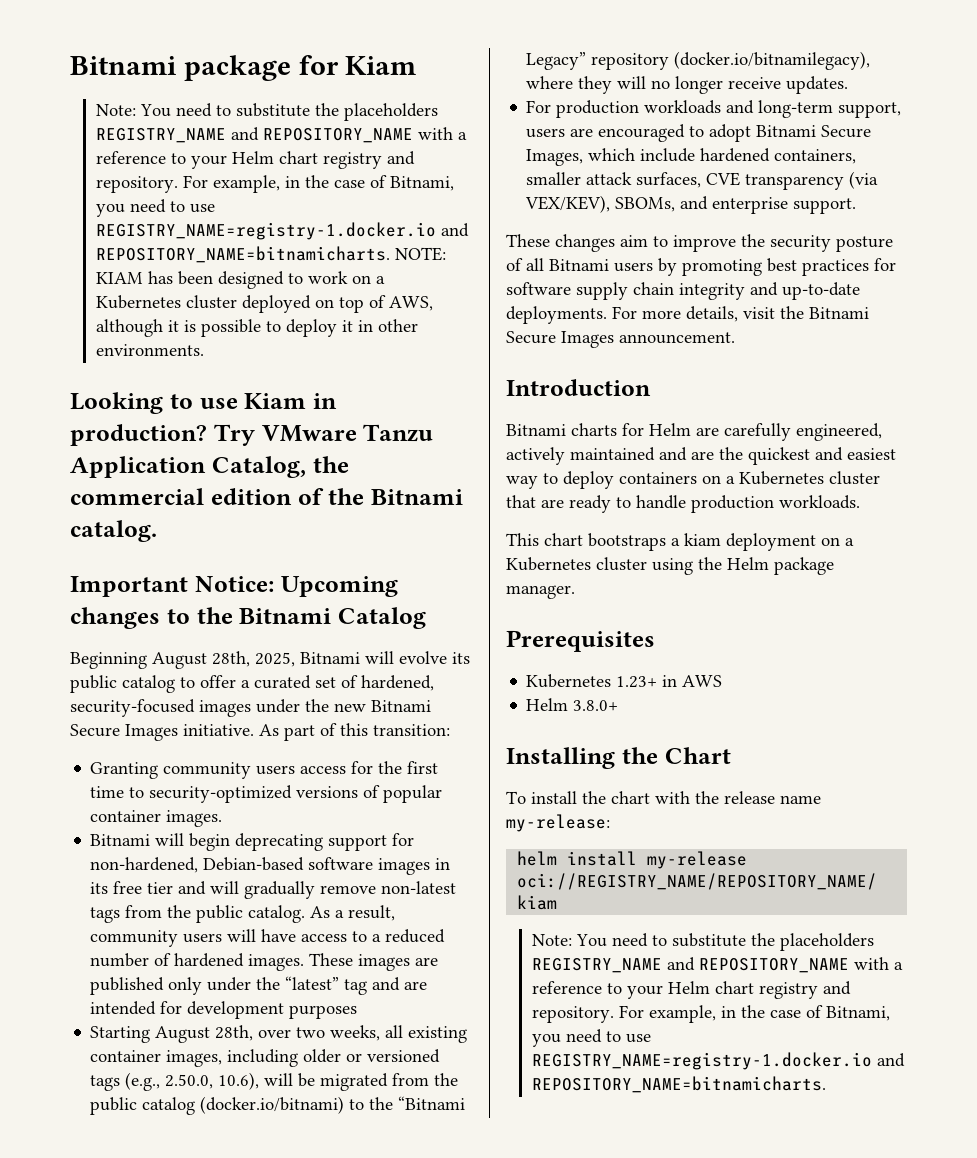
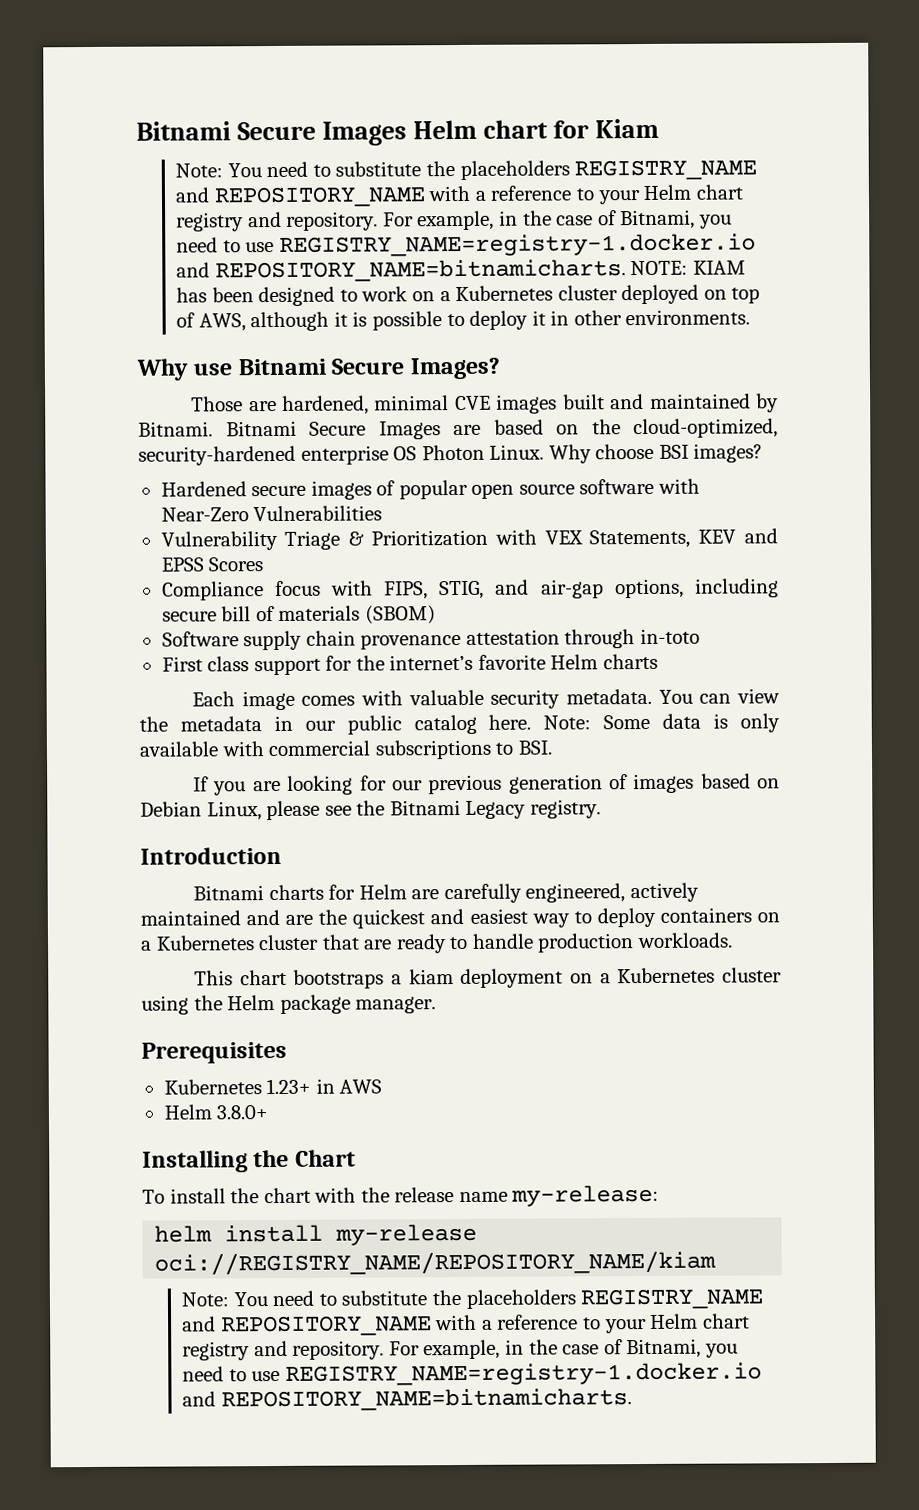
[70,55,291,81] Bitnami package -> [136,119,549,146] Bitnami Secure Images Helm chart
[70,392,337,414] [70,424,434,446] [70,456,349,478] [70,488,463,505] [70,520,157,542] [70,576,398,597] [70,607,426,629] [70,651,470,669] [70,675,434,693] [70,699,431,717] [70,723,450,741] [90,761,439,779] [90,785,443,803] [90,810,223,827] [90,833,415,851] [90,857,451,875] [90,881,457,899] [90,905,396,923] [90,929,446,947] [90,953,439,971] [90,976,428,995] [90,1001,358,1019] [90,1025,468,1043] [90,1049,441,1067] [90,1072,459,1091] [90,1096,466,1115] [526,51,871,70] [526,76,849,94] [526,100,902,118] [526,124,872,142] [526,148,857,166] [526,171,879,190] [525,195,857,214] [506,234,893,252] [506,258,896,276] [506,282,860,300] [506,306,869,324] [506,331,735,348] Looking to use Kiam in production? Try VMware Tanzu Application Catalog, the commercial edition of the Bitnami catalog. // Important Notice: Upcoming changes to the Bitnami Catalog // Beginning August 28th, 2025, Bitnami will evolve its public catalog to offer a curated set of hardened, security-focused images under the new Bitnami Secure Images initiative. As part of this transition: // Granting community users access for the first time to security-optimized versions of popular container images. // Bitnami will begin deprecating support for non-hardened, Debian-based software images in its free tier and will gradually remove non-latest tags from the public catalog. As a result, community users will have access to a reduced number of hardened images. These images are published only under the “latest” tag and are intended for development purposes // Starting August 28th, over two weeks, all existing container images, including older or versioned tags (e.g., 2.50.0, 10.6), will be migrated from the public catalog (docker.io/bitnami) to the “Bitnami Legacy” repository (docker.io/bitnamilegacy), where they will no longer receive updates. // For production workloads and long-term support, users are encouraged to adopt Bitnami Secure Images, which include hardened containers, smaller attack surfaces, CVE transparency (via VEX/KEV), SBOMs, and enterprise support. // These changes aim to improve the security posture of all Bitnami users by promoting best practices for software supply chain integrity and up-to-date deployments. For more details, visit the Bitnami Secure Images announcement. -> [136,357,500,381] [191,393,779,415] [138,418,778,440] [138,443,764,466] [160,478,700,500] [160,505,383,522] [160,528,778,551] [160,557,265,572] [161,578,780,601] [161,605,436,625] [161,628,700,651] [161,653,658,676] [192,688,780,711] [139,713,780,735] [139,739,552,760] [193,773,781,796] [140,799,601,821] Why use Bitnami Secure Images? // Those are hardened, minimal CVE images built and maintained by Bitnami. Bitnami Secure Images are based on the cloud-optimized, security-hardened enterprise OS Photon Linux. Why choose BSI images? // Hardened secure images of popular open source software with Near-Zero Vulnerabilities // Vulnerability Triage & Prioritization with VEX Statements, KEV and EPSS Scores // Compliance focus with FIPS, STIG, and air-gap options, including secure bill of materials (SBOM) // Software supply chain provenance attestation through in-toto // First class support for the internet’s favorite Helm charts // Each image comes with valuable security metadata. You can view the metadata in our public catalog here. Note: Some data is only available with commercial subscriptions to BSI. // If you are looking for our previous generation of images based on Debian Linux, please see the Bitnami Legacy registry.

